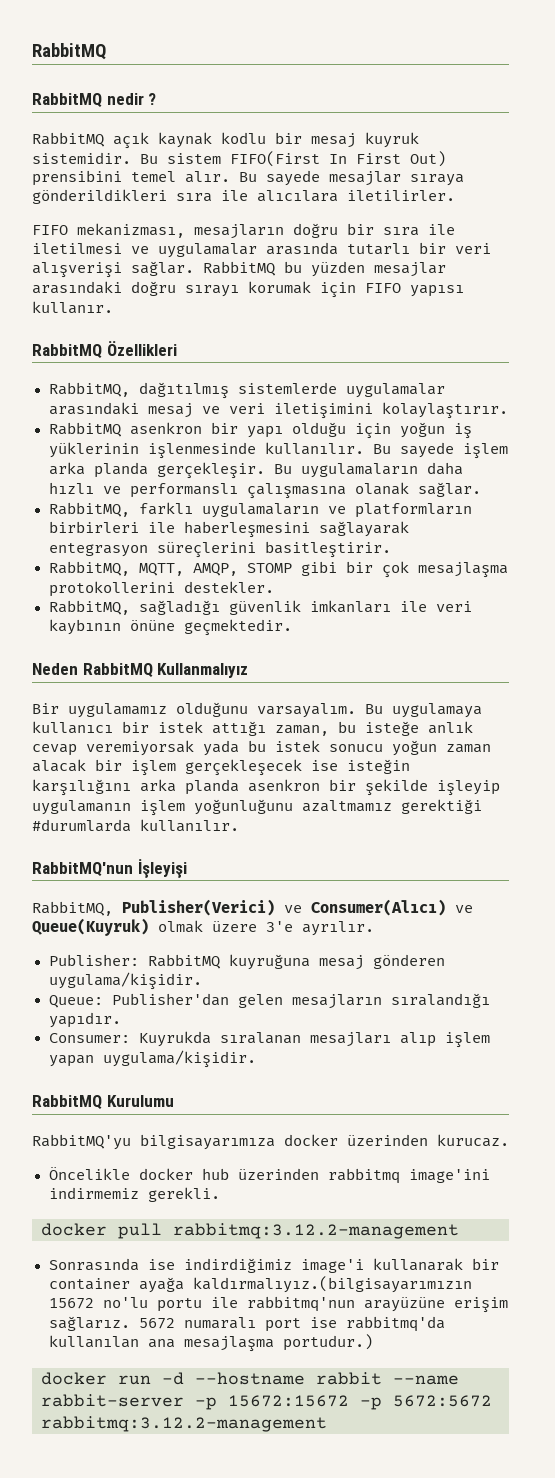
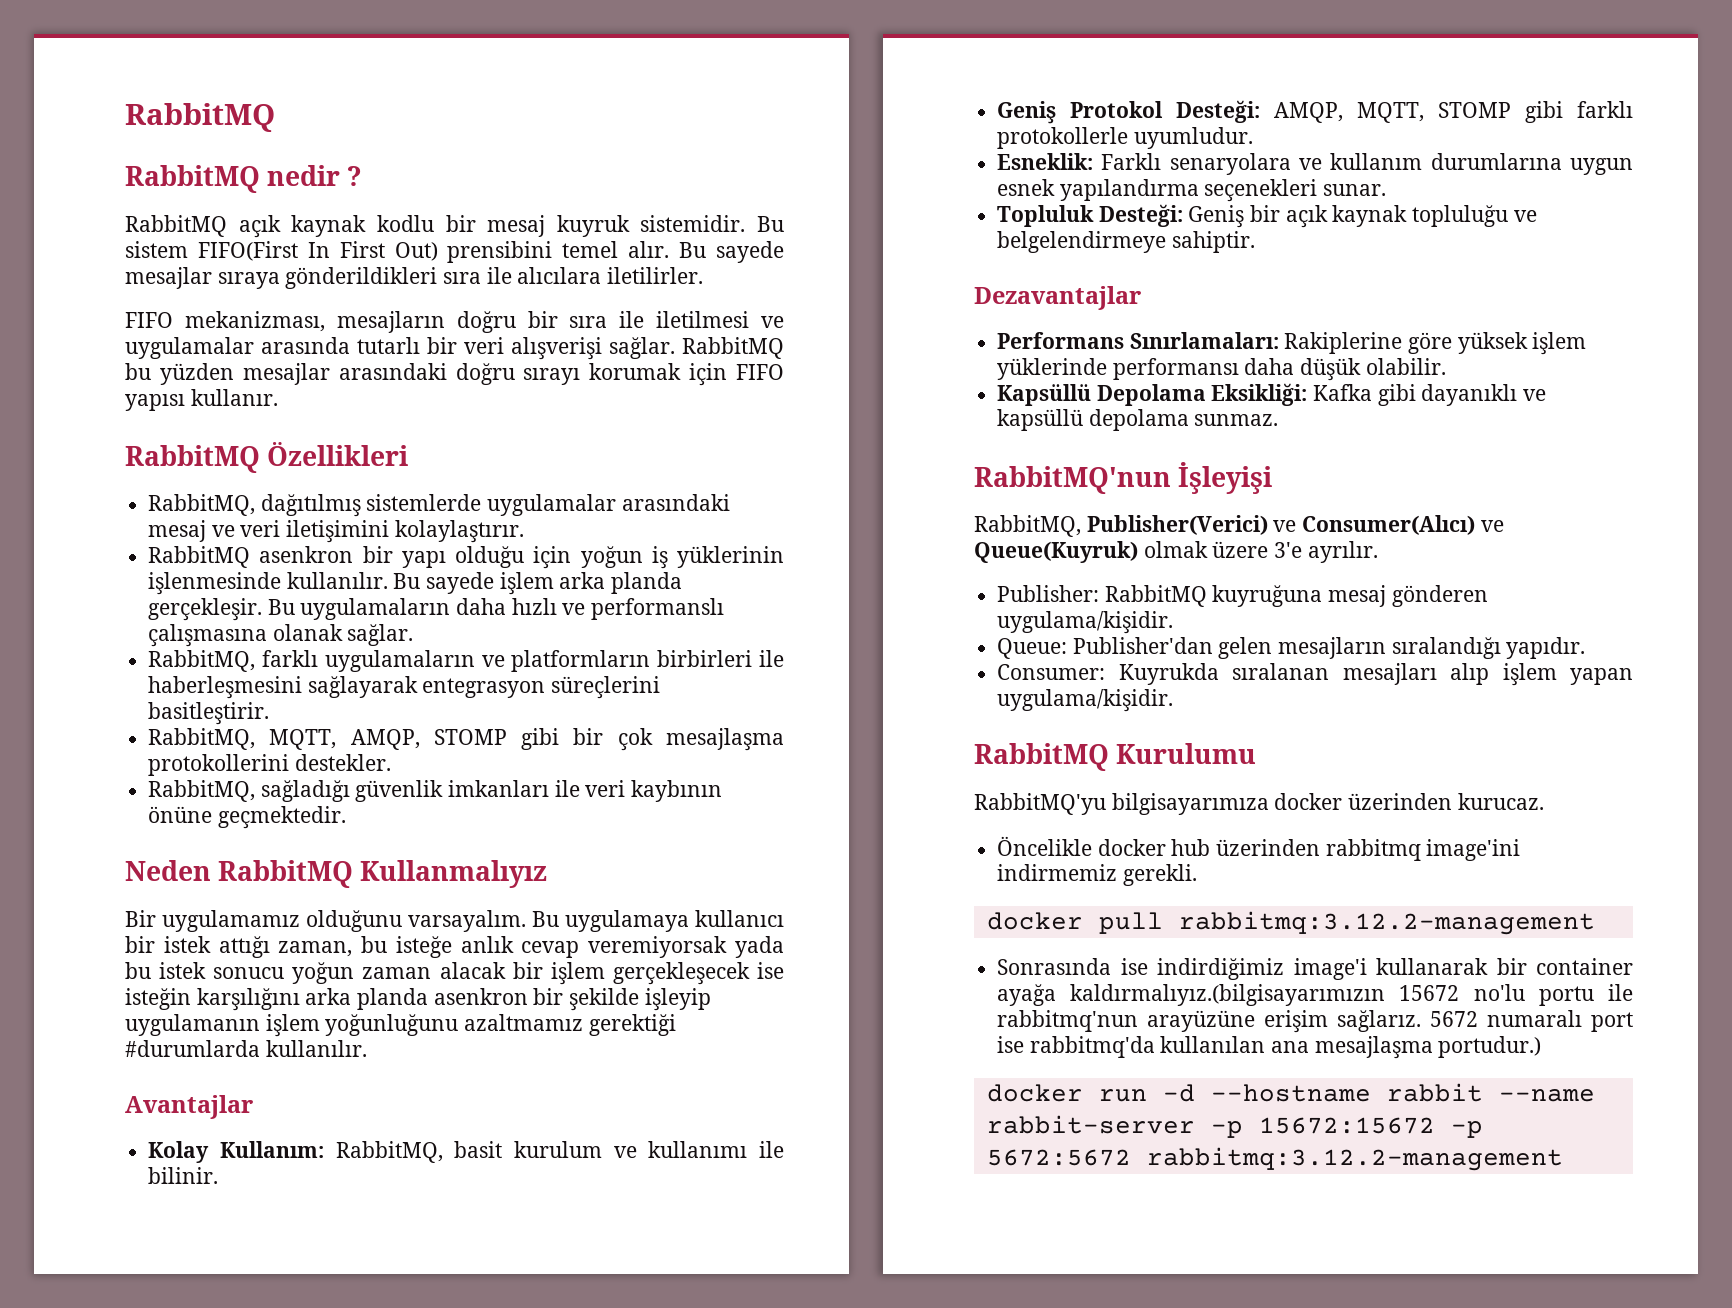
(239, 825) none -> [125,1095,253,1119] [148,1141,784,1163] [148,1167,219,1184] [997,100,1633,124] [997,127,1253,149] [997,153,1633,175] [997,179,1387,202] [997,204,1537,228] [997,231,1255,253] [974,286,1141,310] [997,332,1587,355] [997,358,1446,381] [997,383,1547,406] [997,409,1279,431] // Avantajlar // Kolay Kullanım: RabbitMQ, basit kurulum ve kullanımı ile bilinir. // Geniş Protokol Desteği: AMQP, MQTT, STOMP gibi farklı protokollerle uyumludur. // Esneklik: Farklı senaryolara ve kullanım durumlarına uygun esnek yapılandırma seçenekleri sunar. // Topluluk Desteği: Geniş bir açık kaynak topluluğu ve belgelendirmeye sahiptir. // Dezavantajlar // Performans Sınırlamaları: Rakiplerine göre yüksek işlem yüklerinde performansı daha düşük olabilir. // Kapsüllü Depolama Eksikliği: Kafka gibi dayanıklı ve kapsüllü depolama sunmaz.

